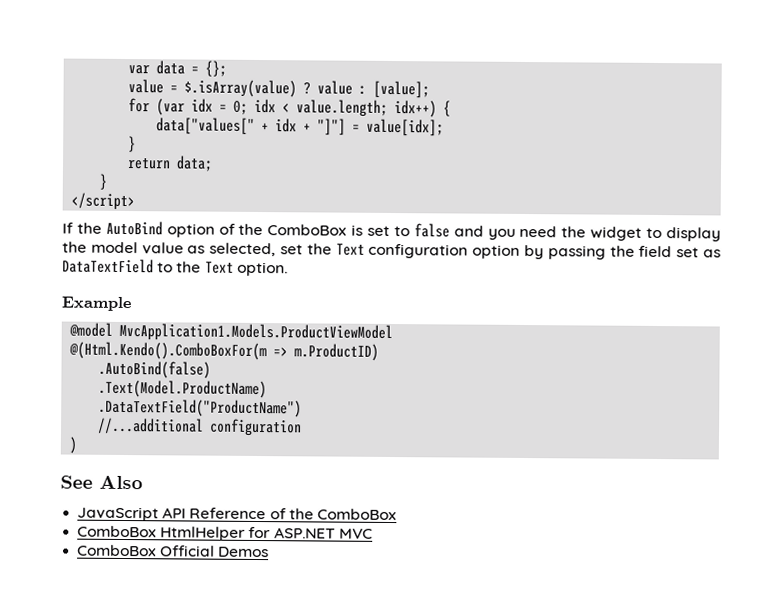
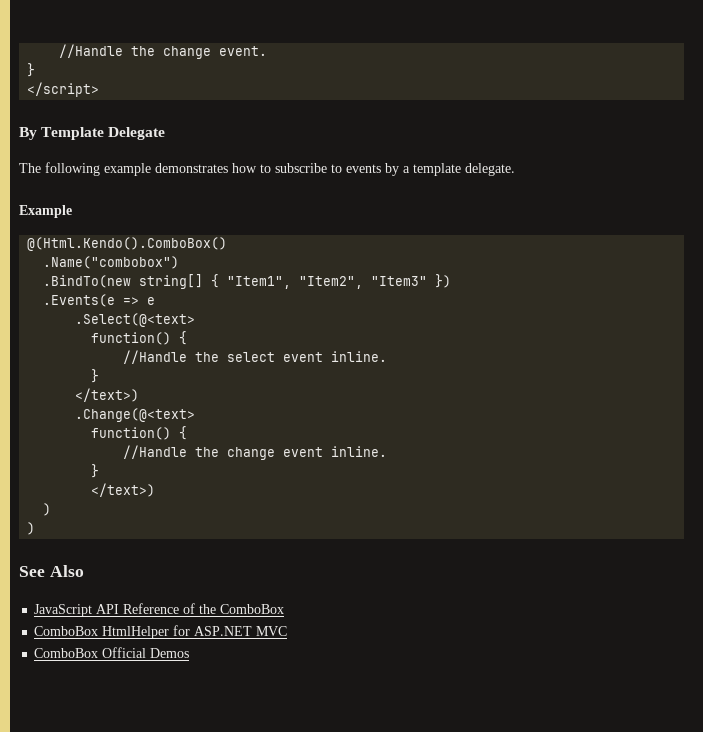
[128,60,228,77] [128,79,431,99] [128,98,452,118] [156,117,445,137] [128,136,137,153] [127,155,214,172] [99,173,108,190] [71,192,136,211] [62,220,721,242] [62,241,721,260] [62,258,288,277] [61,296,132,312] [69,322,394,343] [69,341,380,361] [98,360,212,379] [98,379,268,399] [98,398,303,418] [97,417,303,437] var data = {}; // value = $.isArray(value) ? value : [value]; // for (var idx = 0; idx < value.length; idx++) { // data["values[" + idx + "]"] = value[idx]; // } // return data; // } // </script> // If the AutoBind option of the ComboBox is set to false and you need the widget to display the model value as selected, set the Text configuration option by passing the field set as DataTextField to the Text option. // Example // @model MvcApplication1.Models.ProductViewModel // @(Html.Kendo().ComboBoxFor(m => m.ProductID) // .AutoBind(false) // .Text(Model.ProductName) // .DataTextField("ProductName") // //...additional configuration -> [59,44,268,59] [27,63,36,77] [27,82,100,97] [19,127,166,140] [19,162,515,176] [19,205,72,218] [27,237,228,251] [43,256,180,269] [43,274,452,289] [43,294,156,307] [75,313,196,327] [91,331,188,345] [123,350,388,364] [91,369,100,383] [75,388,140,402] [75,408,196,422] [91,426,188,440] [123,445,388,460] [91,464,100,478] [91,483,156,497] [43,503,52,516] //Handle the change event. // } // </script> // By Template Delegate // The following example demonstrates how to subscribe to events by a template delegate. // Example // @(Html.Kendo().ComboBox() // .Name("combobox") // .BindTo(new string[] { "Item1", "Item2", "Item3" }) // .Events(e => e // .Select(@<text> // function() { // //Handle the select event inline. // } // </text>) // .Change(@<text> // function() { // //Handle the change event inline. // } // </text>) // )

